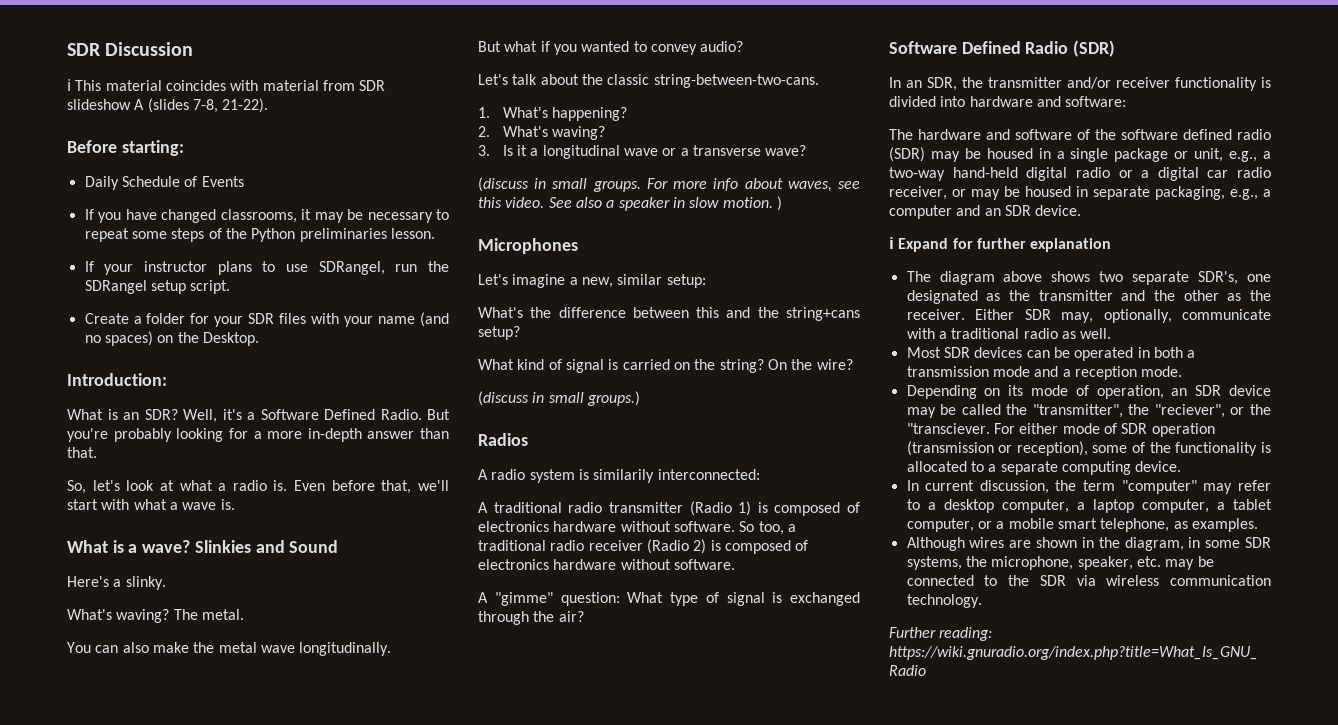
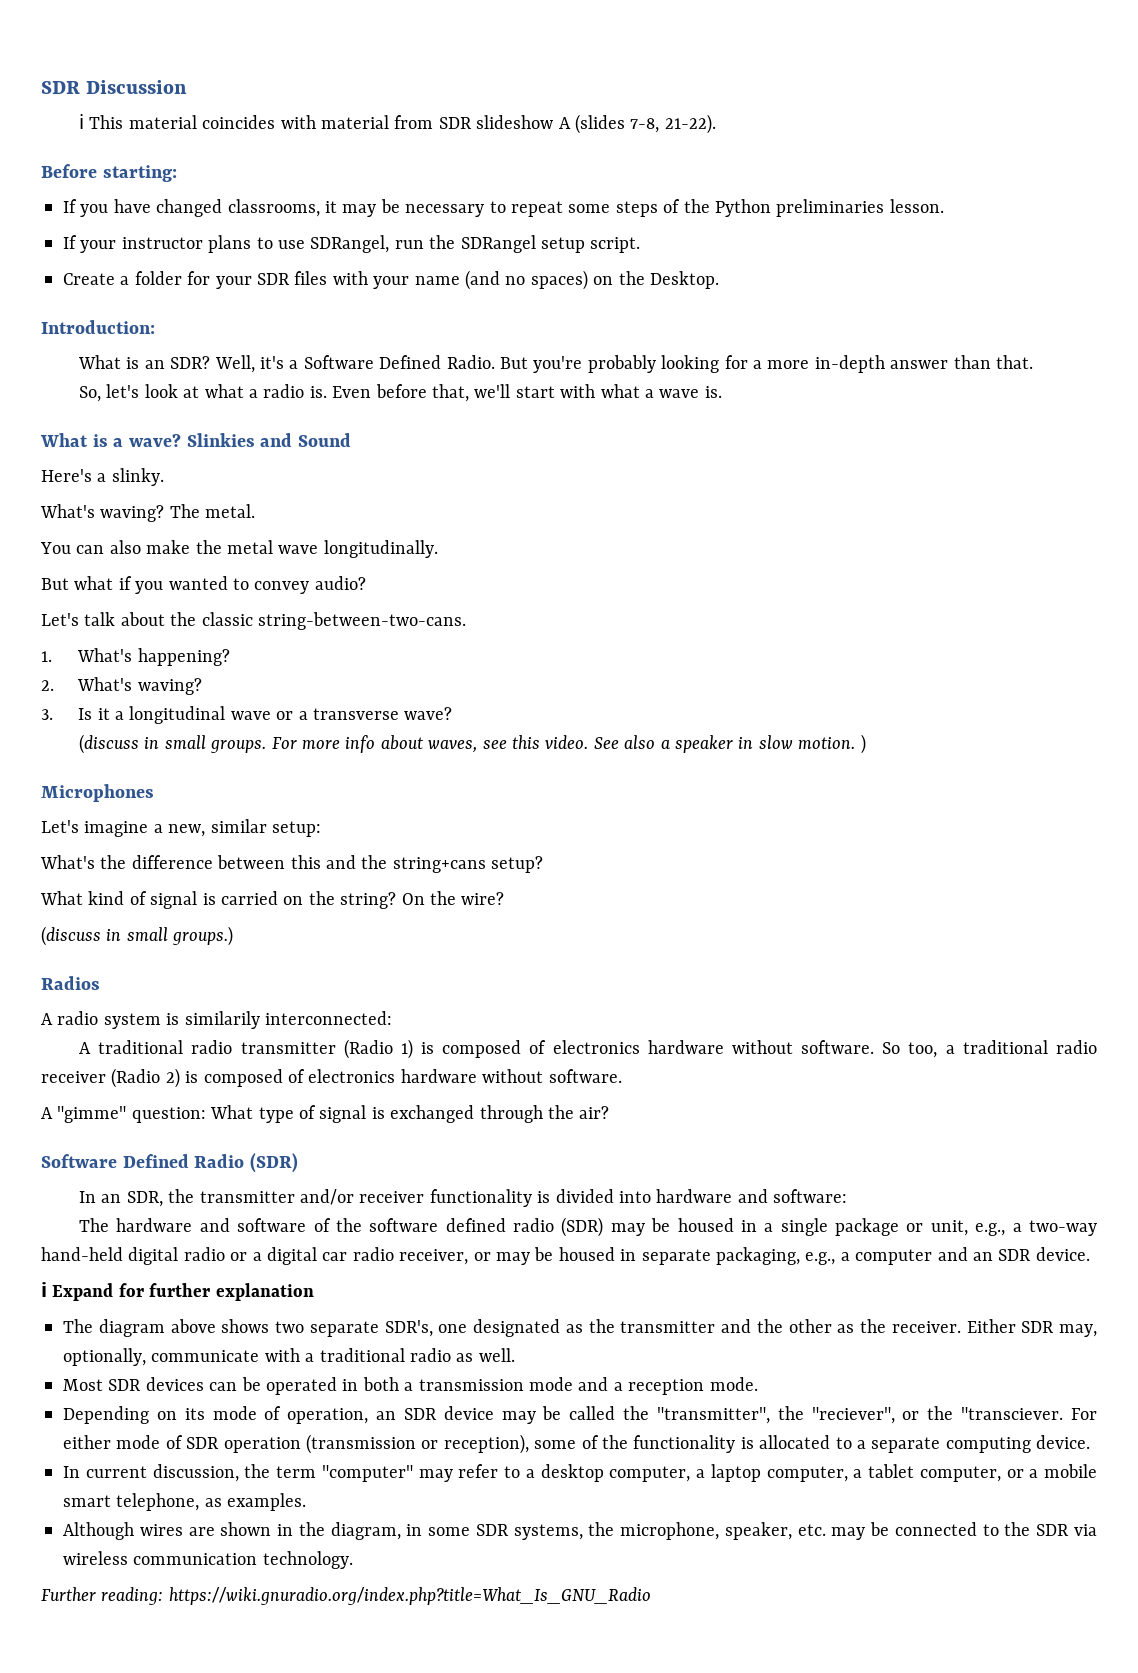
[84,176,244,190] // Daily Schedule of Events -> (177, 173) none

